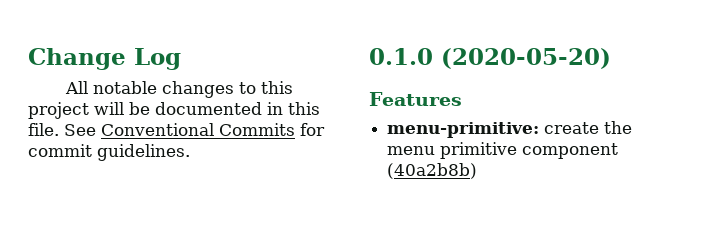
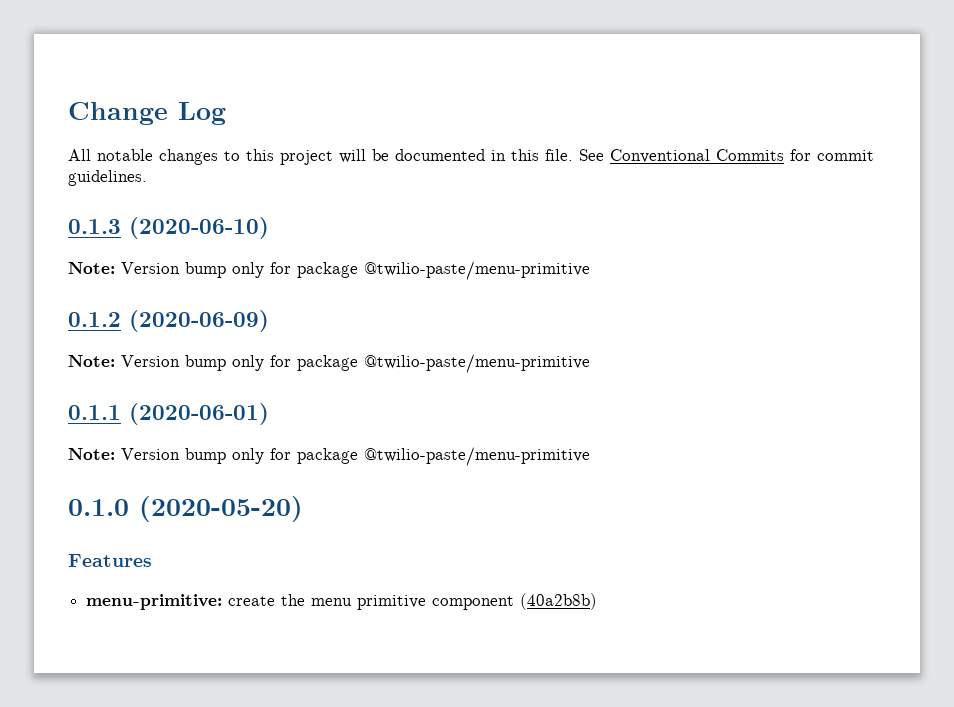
(190, 152) none -> [68,217,269,239] [68,261,590,280] [68,310,269,332] [68,354,590,373] [68,403,269,425] [68,447,590,466] // 0.1.3 (2020-06-10) // Note: Version bump only for package @twilio-paste/menu-primitive // 0.1.2 (2020-06-09) // Note: Version bump only for package @twilio-paste/menu-primitive // 0.1.1 (2020-06-01) // Note: Version bump only for package @twilio-paste/menu-primitive

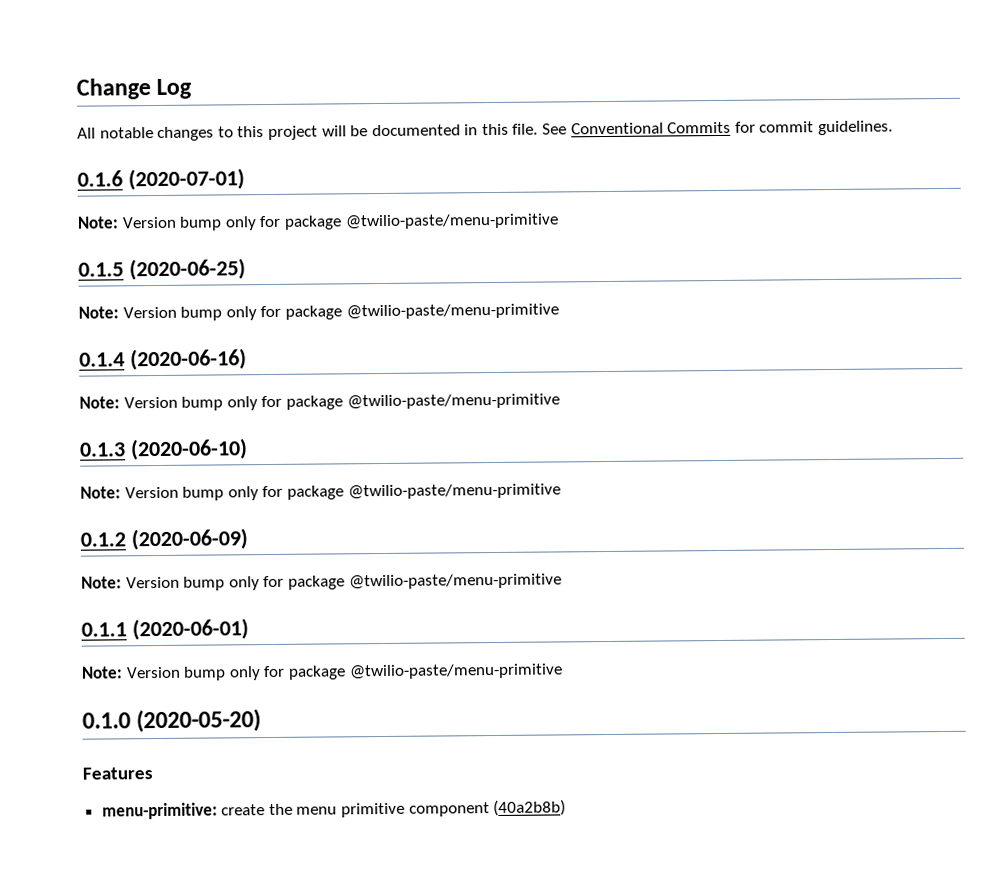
(147, 178) none -> [77,168,245,191] [77,213,559,231] [78,258,246,281] [78,303,559,321] [79,348,247,371] [79,393,560,411] // 0.1.6 (2020-07-01) // Note: Version bump only for package @twilio-paste/menu-primitive // 0.1.5 (2020-06-25) // Note: Version bump only for package @twilio-paste/menu-primitive // 0.1.4 (2020-06-16) // Note: Version bump only for package @twilio-paste/menu-primitive

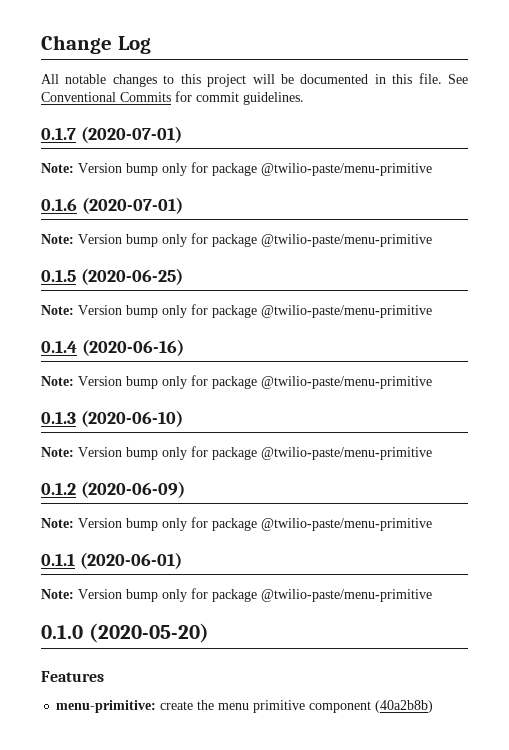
(894, 128) none -> [41,126,182,143] [41,162,432,176] // 0.1.7 (2020-07-01) // Note: Version bump only for package @twilio-paste/menu-primitive

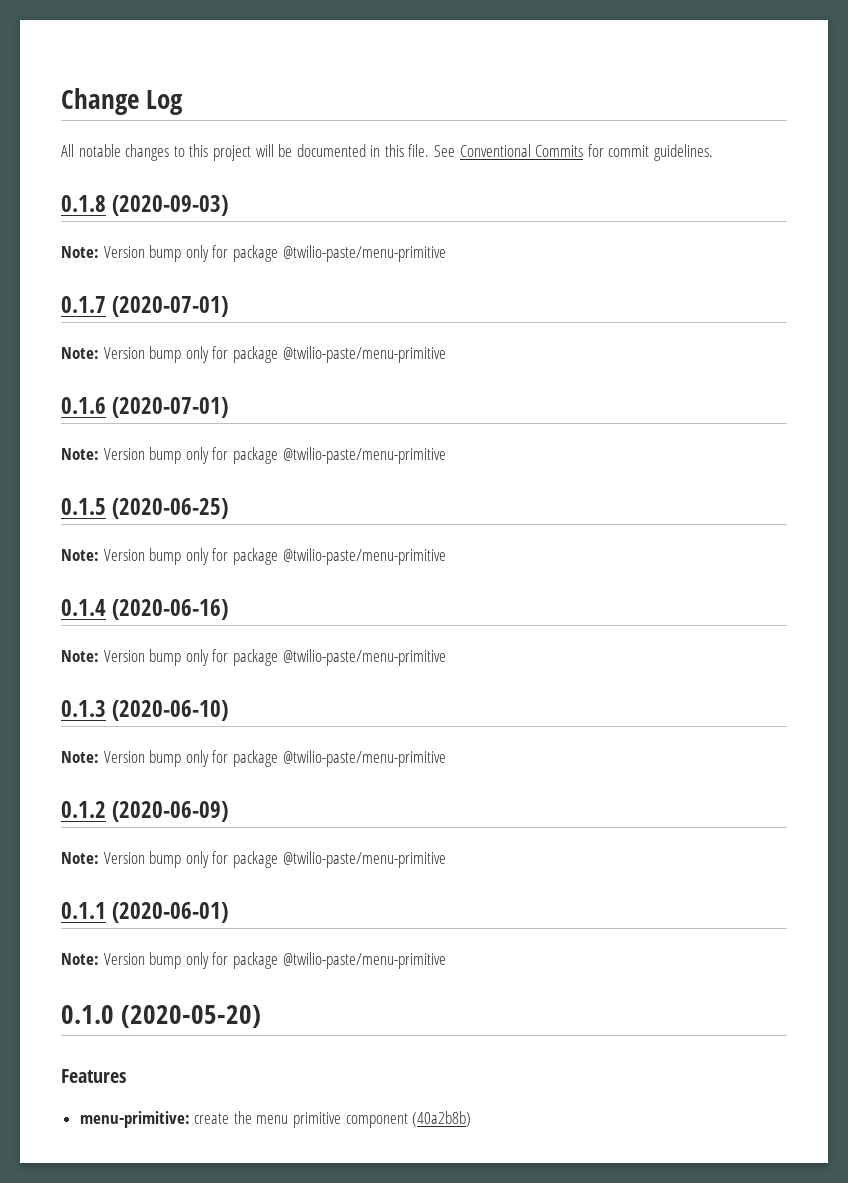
(304, 98) none -> [61,195,229,216] [61,245,446,262] // 0.1.8 (2020-09-03) // Note: Version bump only for package @twilio-paste/menu-primitive

